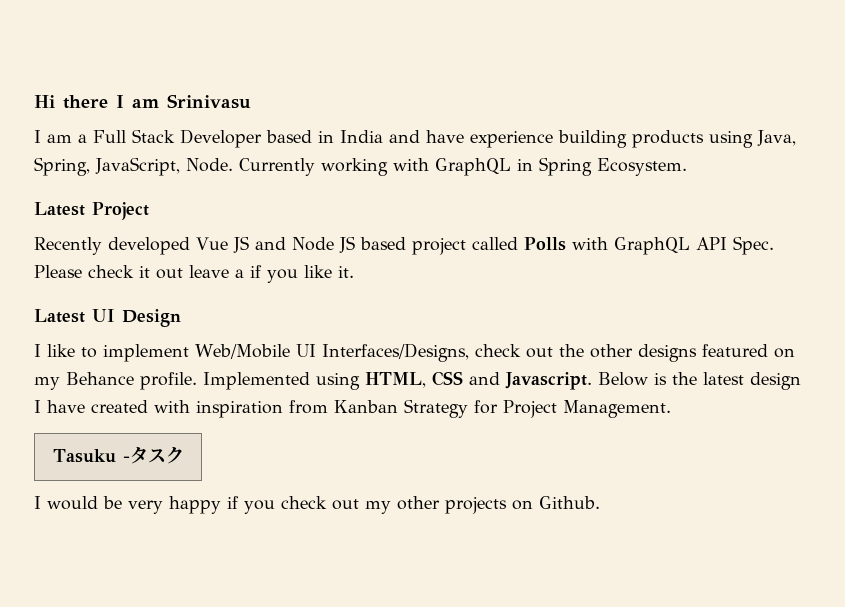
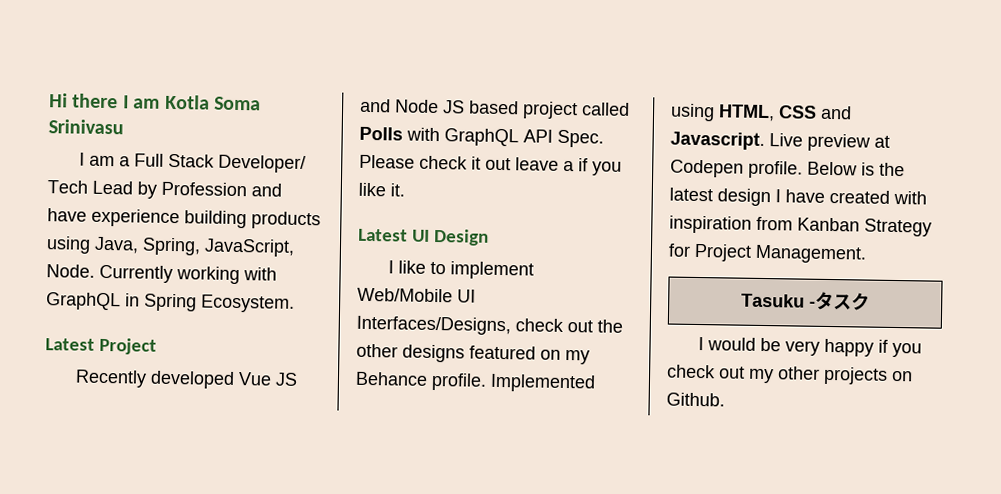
(159, 103) none -> [164,94,262,111] Kotla Soma
[180,129,383,148] Developer based in India -> [218,154,307,174] [47,180,247,199] Developer/ Tech Lead by Profession
(592, 381) none -> [769,133,890,152] [670,159,803,179] Live preview at Codepen profile.

